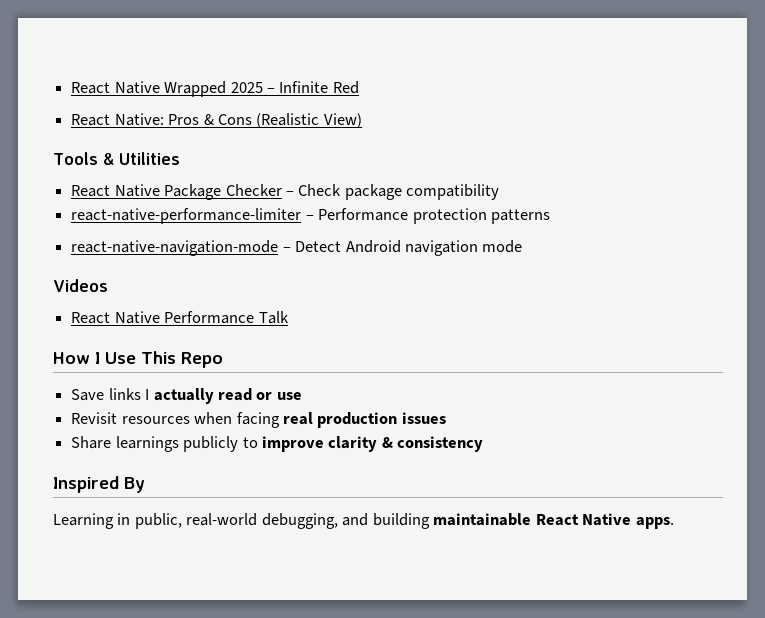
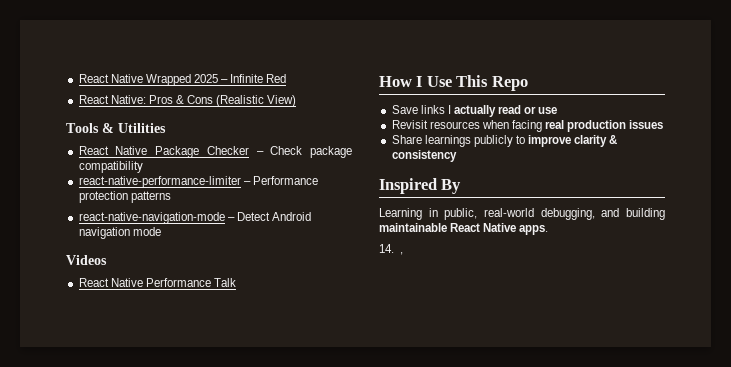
(674, 523) none -> [379,244,403,255] // 14. ,

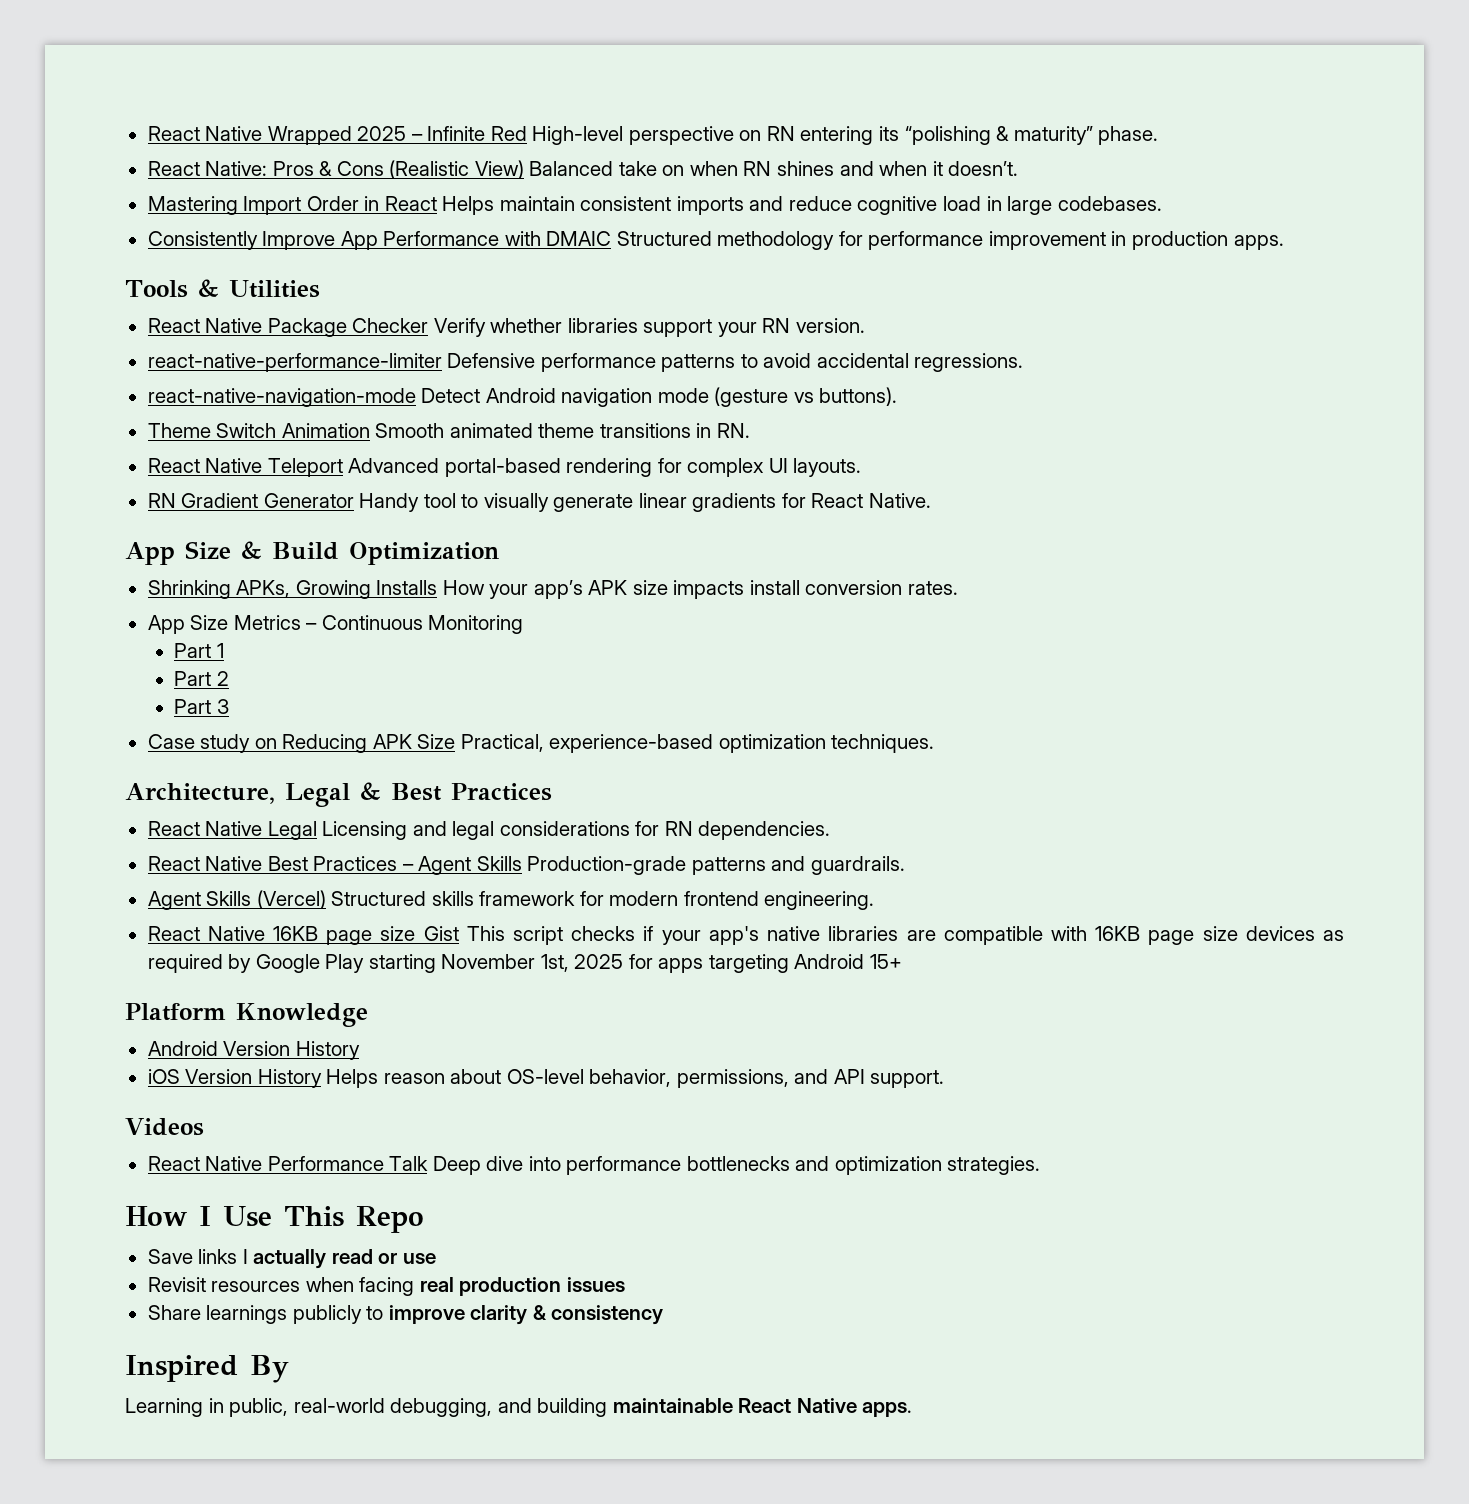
(287, 78) none -> [532,126,1159,145] High-level perspective on RN entering its “polishing & maturity” phase.
(297, 101) none -> [529,161,1019,176] [147,196,1162,215] [147,231,1284,250] Balanced take on when RN shines and when it doesn’t. // Mastering Import Order in React Helps maintain consistent imports and reduce cognitive load in large codebases. // Consistently Improve App Performance with DMAIC Structured methodology for performance improvement in production apps.
[256,146,352,158] [78,161,143,173] [78,176,318,188] [78,191,171,203] – Check package compatibility // react-native-performance-limiter – Performance protection patterns -> [433,318,865,337] [147,353,1024,372] Verify whether libraries support your RN version. // react-native-performance-limiter Defensive performance patterns to avoid accidental regressions.
[227,217,235,221] – -> (416, 397) none
(161, 231) none -> [714,387,898,407] [147,423,750,438] [147,458,862,477] [147,493,931,512] [125,541,499,565] [147,580,958,599] [147,615,524,634] [174,643,224,658] [174,671,229,686] [174,699,229,714] [147,734,935,753] [125,782,552,807] [147,821,831,840] [147,856,905,875] [147,890,875,910] [147,926,1344,945] [147,954,902,973] [125,1003,368,1027] [147,1041,360,1060] [147,1069,945,1088] (gesture vs buttons). // Theme Switch Animation Smooth animated theme transitions in RN. // React Native Teleport Advanced portal-based rendering for complex UI layouts. // RN Gradient Generator Handy tool to visually generate linear gradients for React Native. // App Size & Build Optimization // Shrinking APKs, Growing Installs How your app’s APK size impacts install conversion rates. // App Size Metrics – Continuous Monitoring // Part 1 // Part 2 // Part 3 // Case study on Reducing APK Size Practical, experience-based optimization techniques. // Architecture, Legal & Best Practices // React Native Legal Licensing and legal considerations for RN dependencies. // React Native Best Practices – Agent Skills Production-grade patterns and guardrails. // Agent Skills (Vercel) Structured skills framework for modern frontend engineering. // React Native 16KB page size Gist This script checks if your app's native libraries are compatible with 16KB page size devices as required by Google Play starting November 1st, 2025 for apps targeting Android 15+ // Platform Knowledge // Android Version History // iOS Version History Helps reason about OS-level behavior, permissions, and API support.
(236, 282) none -> [432,1156,1041,1175] Deep dive into performance bottlenecks and optimization strategies.
[379,244,403,255] // 14. , -> (913, 1409) none

